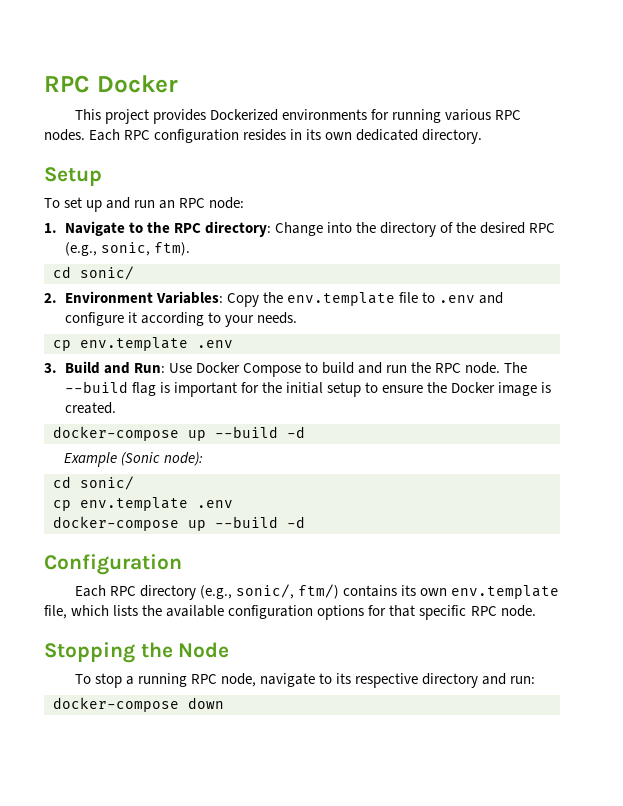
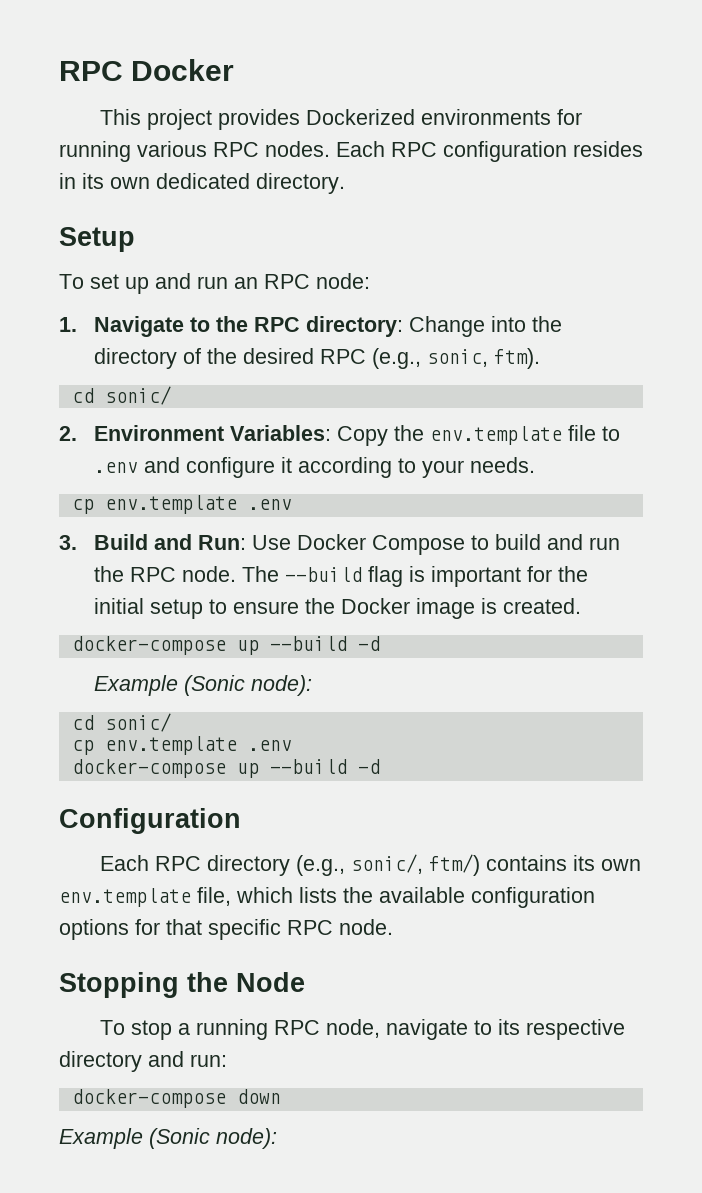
(224, 703) none -> [59,1128,277,1149] // Example (Sonic node):

